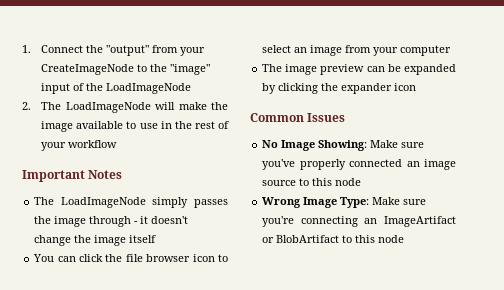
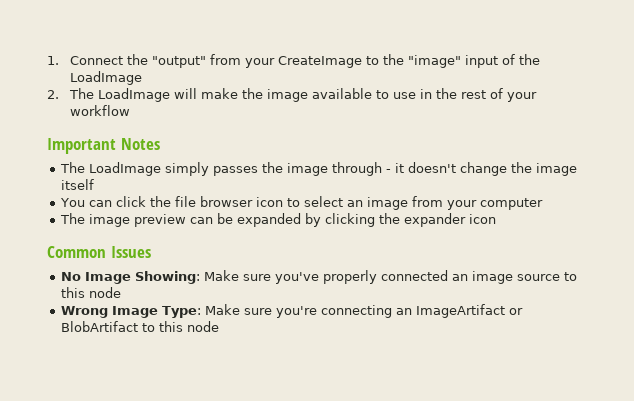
[41,64,135,75] CreateImageNode -> [278,56,363,68] CreateImage
[106,83,192,94] LoadImageNode -> [70,71,143,85] LoadImage
[65,102,151,113] LoadImageNode -> [98,88,171,102] LoadImage
[60,197,146,208] LoadImageNode -> [89,162,162,176] LoadImage

